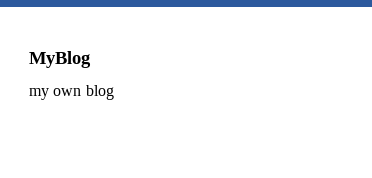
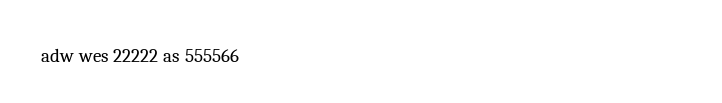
[29,51,91,68] [29,85,114,100] MyBlog // my own blog -> [41,48,239,62] adw wes 22222 as 555566

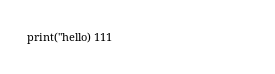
[41,48,239,62] adw wes 22222 as 555566 -> [27,32,112,44] print("hello) 111

